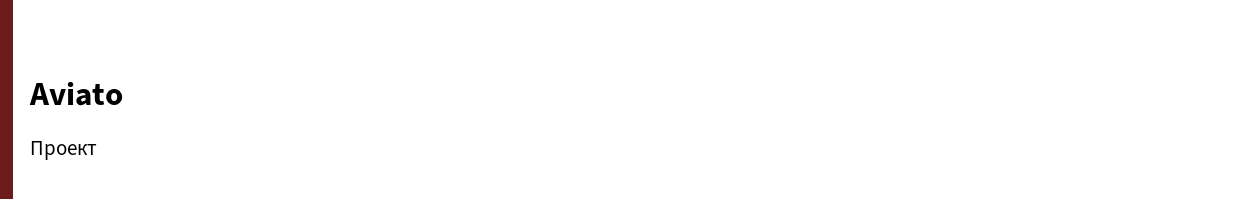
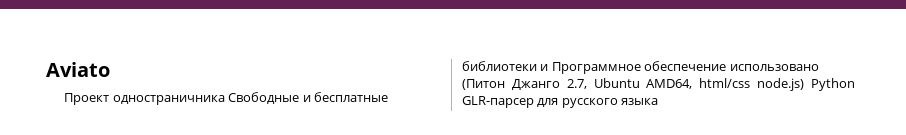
(97, 150) none -> [112,92,388,105] [462,61,819,74] [462,78,855,91] [462,96,659,108] одностраничника Свободные и бесплатные библиотеки и Программное обеспечение использовано (Питон Джанго 2.7, Ubuntu AMD64, html/css node.js) Python GLR-парсер для русского языка

